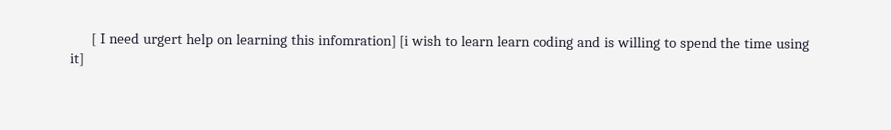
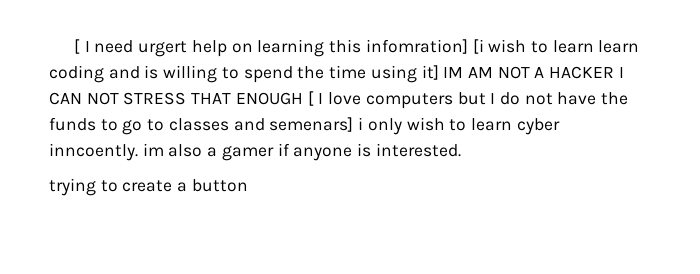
(85, 60) none -> [443,66,624,79] [49,91,629,109] [49,117,560,135] [49,143,461,161] [49,178,248,196] IM AM NOT A HACKER I CAN NOT STRESS THAT ENOUGH [ I love computers but I do not have the funds to go to classes and semenars] i only wish to learn cyber inncoently. im also a gamer if anyone is interested. // trying to create a button

